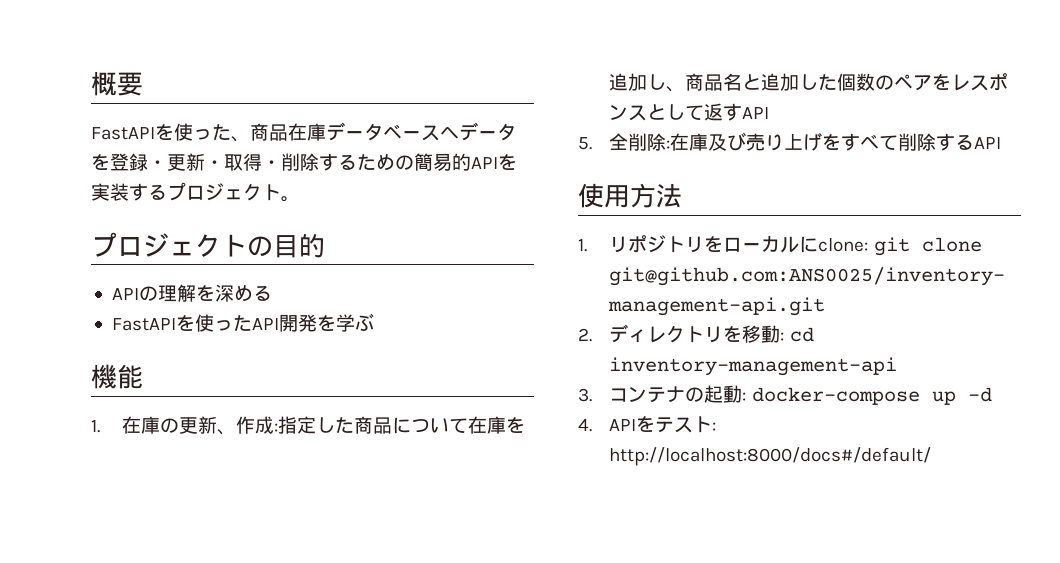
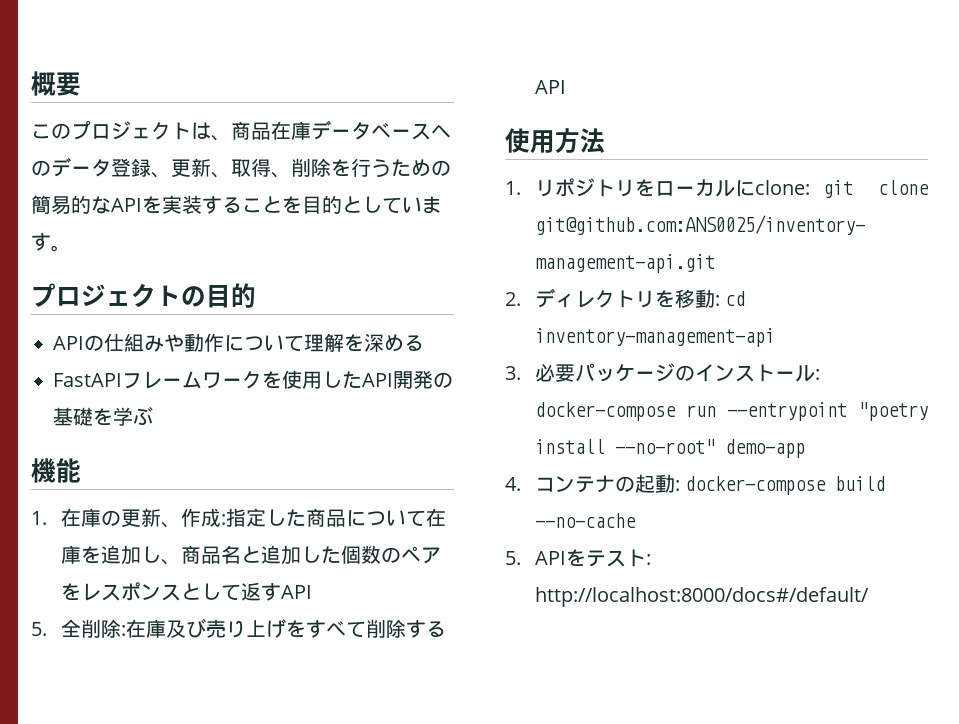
[91,123,231,141] FastAPIを使った -> [31,120,211,140] このプロジェクトは
[459,122,516,141] [91,153,357,171] データを登録・更新・取得・削除する -> [31,157,391,178] のデータ登録、更新、取得、削除を行う
(471, 162) none -> [91,196,111,214] な
[167,182,281,201] プロジェクト -> [242,195,442,214] [31,233,51,251] ことを目的としています
(158, 293) none -> [104,333,304,352] 仕組みや動作について
[175,314,233,332] を使っ -> [122,370,342,389] フレームワークを使用し
(317, 323) none -> [433,372,453,388] [53,407,93,426] の基礎
(592, 395) none -> [534,363,820,382] [534,402,928,421] [534,439,805,458] [505,477,521,491] 必要パッケージのインストール: docker-compose run --entrypoint "poetry install --no-root" demo-app // 4.
[931,387,992,405] [578,418,592,432] up -d // 4. -> [835,476,886,491] [534,513,636,528] [505,551,521,565] build --no-cache // 5.

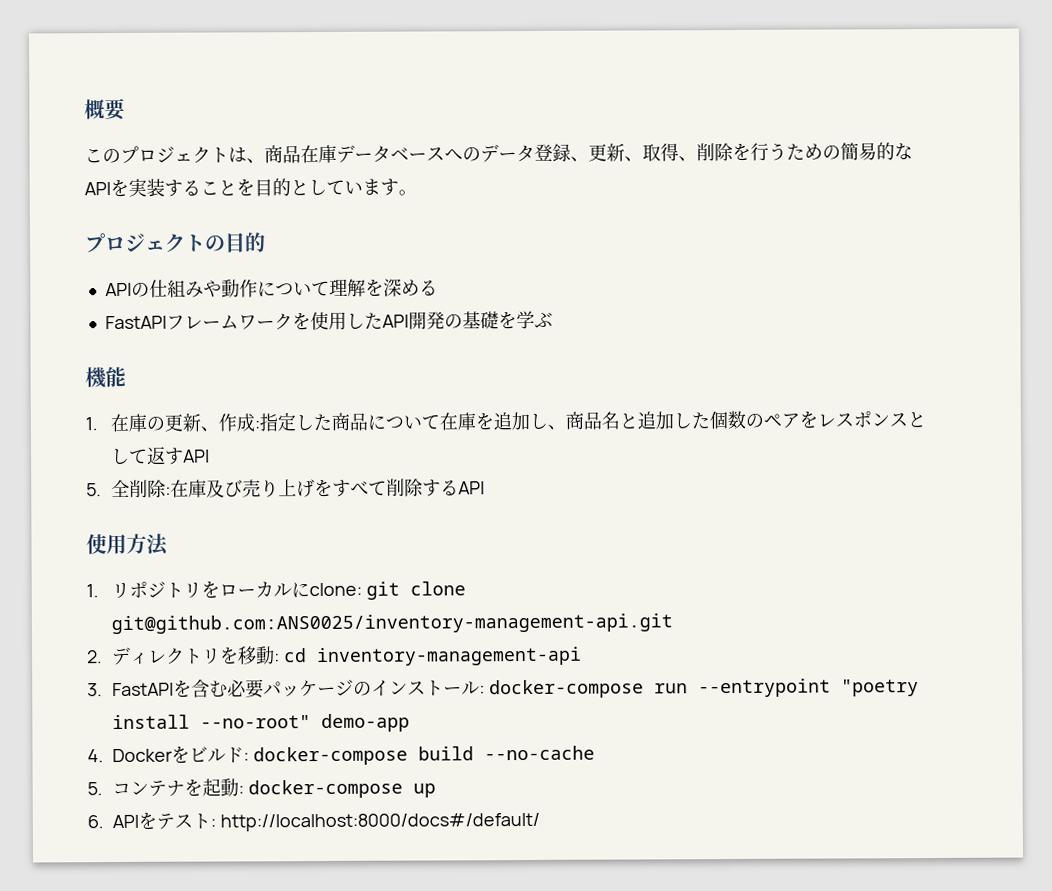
(521, 373) none -> [111,679,228,698] FastAPIを含む
(521, 484) none -> [112,745,595,766] [87,782,103,796] Dockerをビルド: docker-compose build --no-cache // 5.
[614,476,635,492] の -> [183,778,203,797] を
[835,476,886,491] [534,513,636,528] [505,551,521,565] build --no-cache // 5. -> [412,783,436,798] [87,815,104,829] up // 6.

